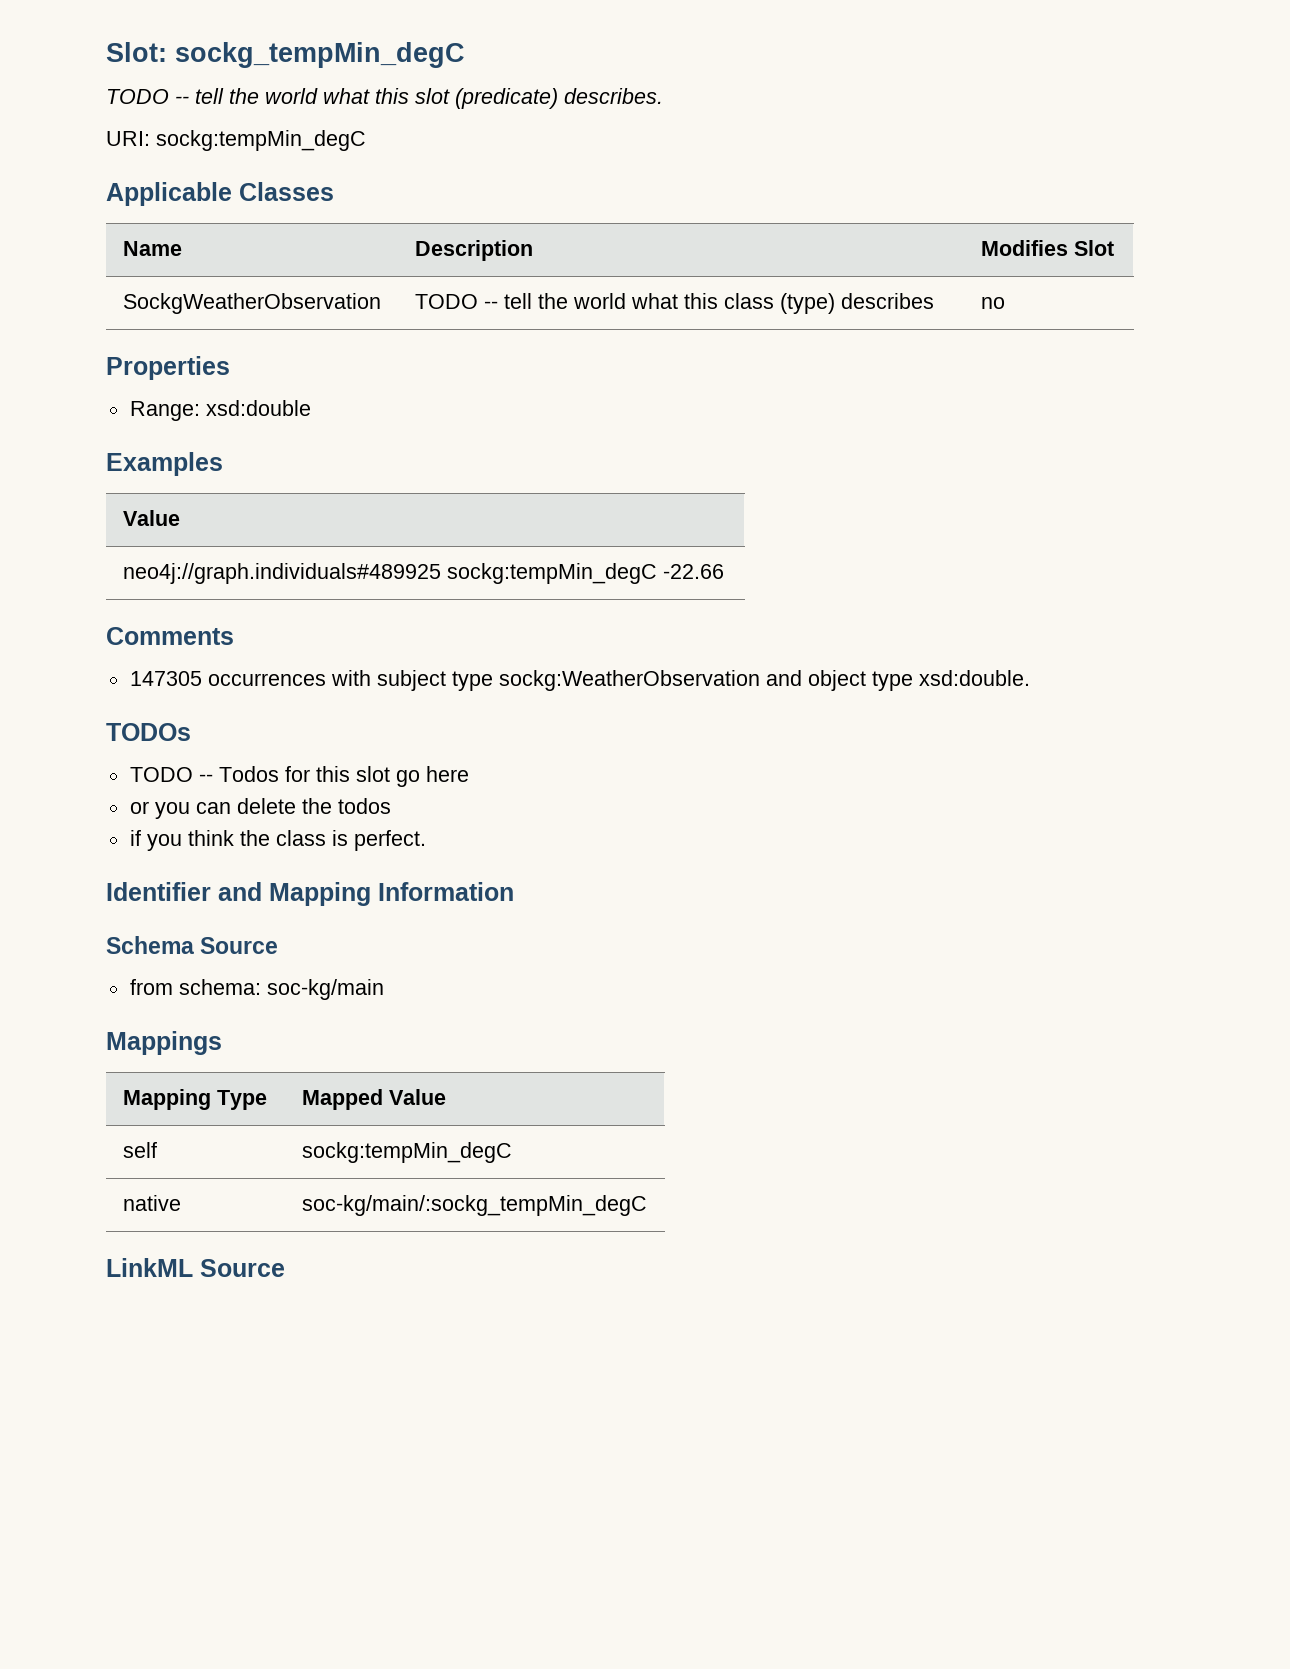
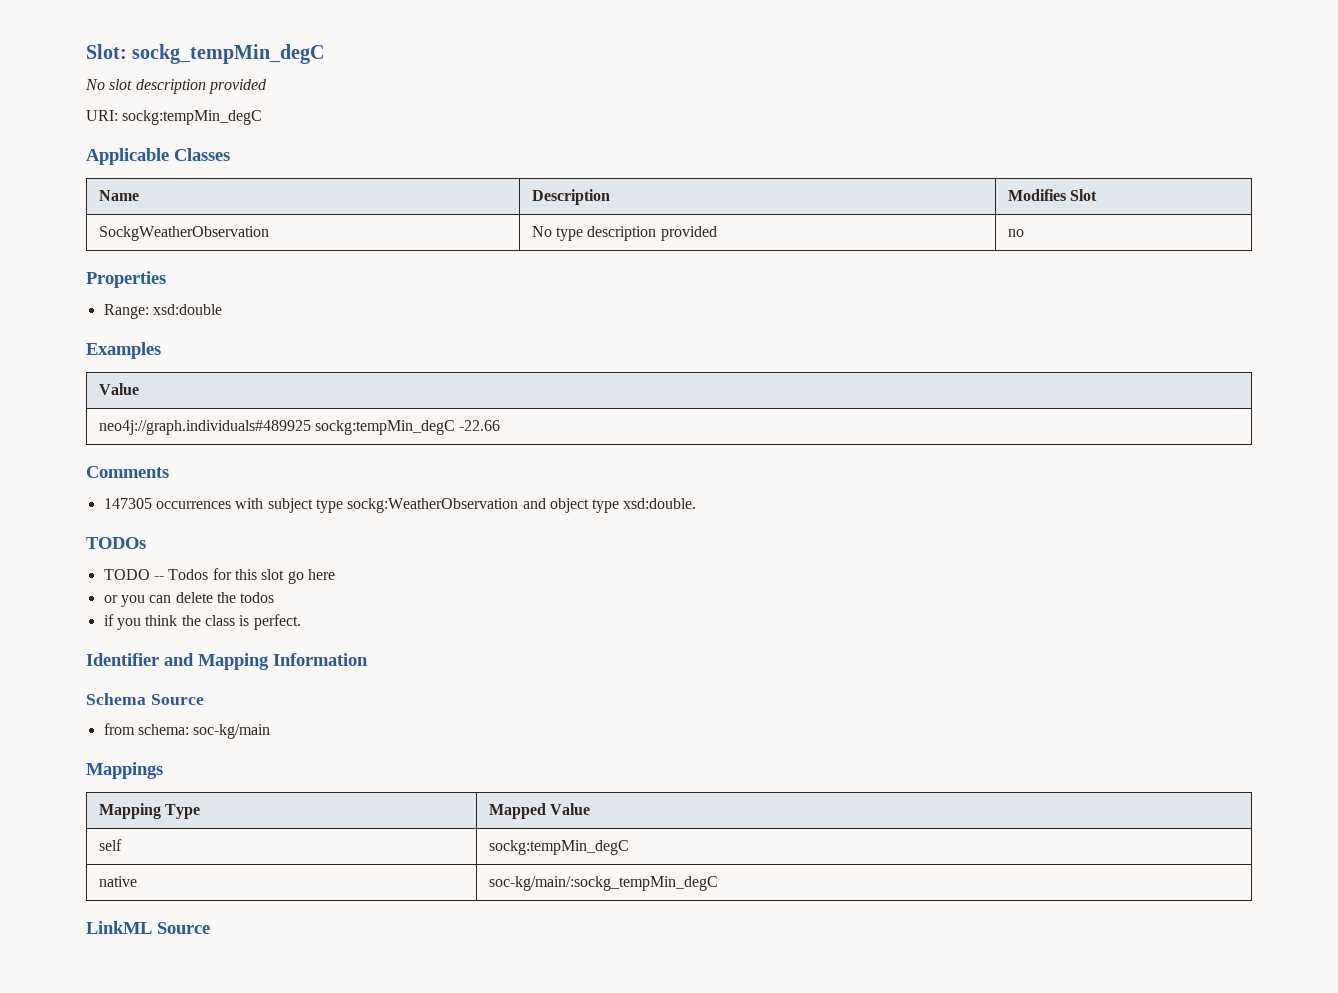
[106,88,663,109] TODO -- tell the world what this slot (predicate) describes. -> [85,79,267,94] No slot description provided
[414,293,934,314] TODO -- tell the world what this class (type) describes -> [531,226,717,241] No type description provided

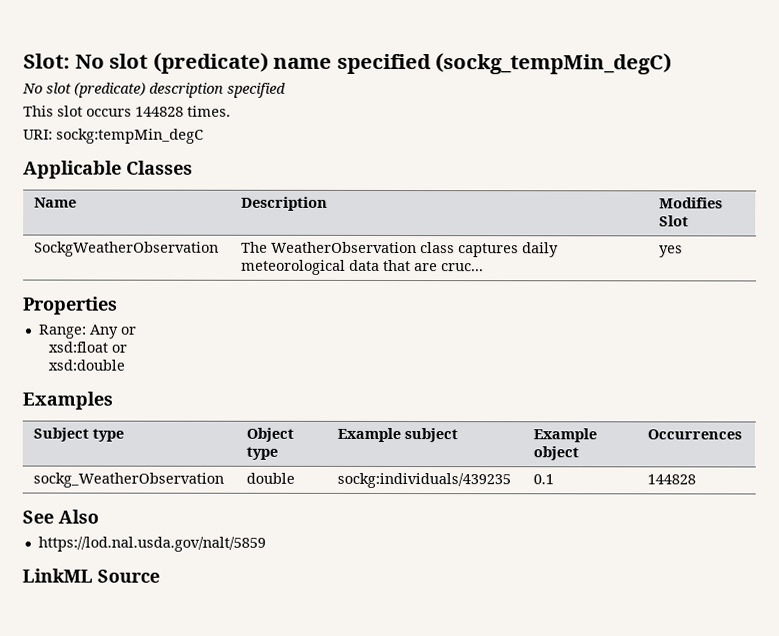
[132,44,325,64] [85,79,267,94] sockg_tempMin_degC // No slot description provided -> [74,52,673,75] [22,81,286,98] [23,105,231,117] No slot (predicate) name specified (sockg_tempMin_degC) // No slot (predicate) description specified // This slot occurs 144828 times.
[531,226,717,241] [1007,229,1024,237] [86,271,166,288] [103,304,222,319] [86,342,161,359] [98,383,139,395] [98,420,501,435] [86,466,169,478] [103,498,697,513] [86,537,146,549] [103,568,335,584] [103,592,275,607] [103,614,301,630] [86,653,368,670] [86,693,204,705] [103,723,271,739] [86,762,163,779] [98,803,200,819] [488,803,590,819] [98,839,122,851] [488,840,629,855] [98,876,137,887] [488,876,718,891] No type description provided | no // Properties // Range: xsd:double // Examples // Value // neo4j://graph.individuals#489925 sockg:tempMin_degC -22.66 // Comments // 147305 occurrences with subject type sockg:WeatherObservation and object type xsd:double. // TODOs // TODO -- Todos for this slot go here // or you can delete the todos // if you think the class is perfect. // Identifier and Mapping Information // Schema Source // from schema: soc-kg/main // Mappings // Mapping Type | Mapped Value // self | sockg:tempMin_degC // native | soc-kg/main/:sockg_tempMin_degC -> [241,241,560,258] [241,259,485,275] [659,245,684,258] [23,296,118,315] [37,324,136,339] [47,341,127,353] [47,359,125,371] [22,391,113,410] [33,427,125,442] [246,427,295,442] [246,446,279,460] [337,427,459,443] [533,428,598,443] [533,446,580,461] [647,429,743,440] [33,472,225,488] [246,472,296,484] [337,472,512,489] [533,474,555,485] [647,474,697,485] [22,509,99,524] [37,536,266,552] The WeatherObservation class captures daily meteorological data that are cruc... | yes // Properties // Range: Any or // xsd:float or // xsd:double // Examples // Subject type | Object type | Example subject | Example object | Occurrences // sockg_WeatherObservation | double | sockg:individuals/439235 | 0.1 | 144828 // See Also // https://lod.nal.usda.gov/nalt/5859

